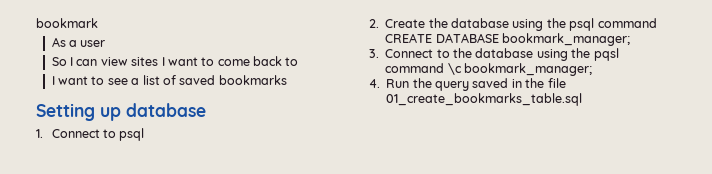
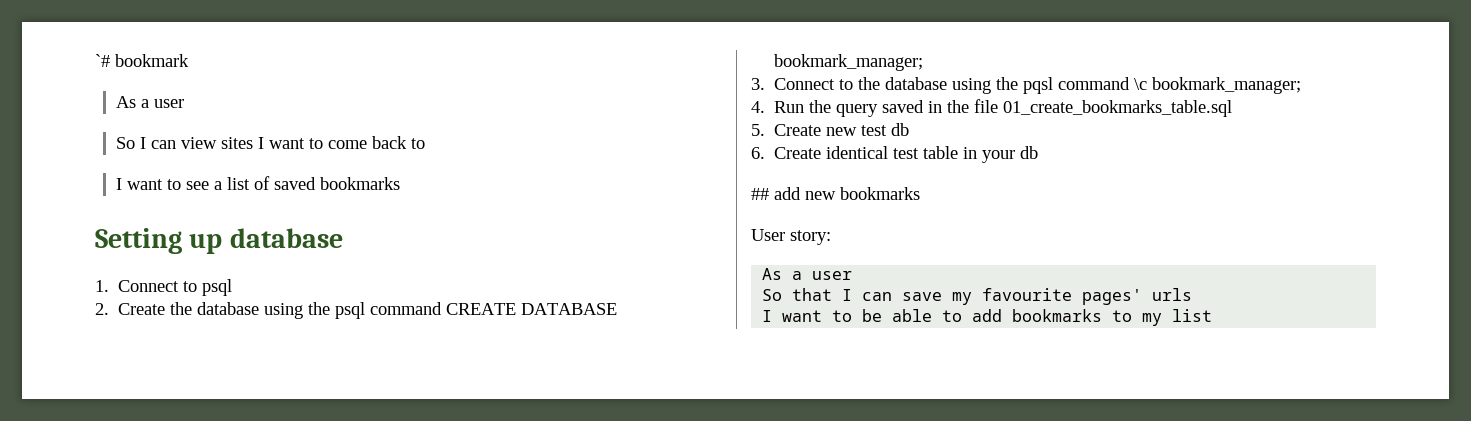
(36, 23) none -> [95,54,110,67] `#
(583, 99) none -> [751,123,910,136] [751,146,1039,163] [751,187,920,200] [751,229,831,245] [762,268,853,280] [762,288,1193,305] [762,309,1213,326] // 5. Create new test db // 6. Create identical test table in your db // ## add new bookmarks // User story: // As a user // So that I can save my favourite pages' urls // I want to be able to add bookmarks to my list

